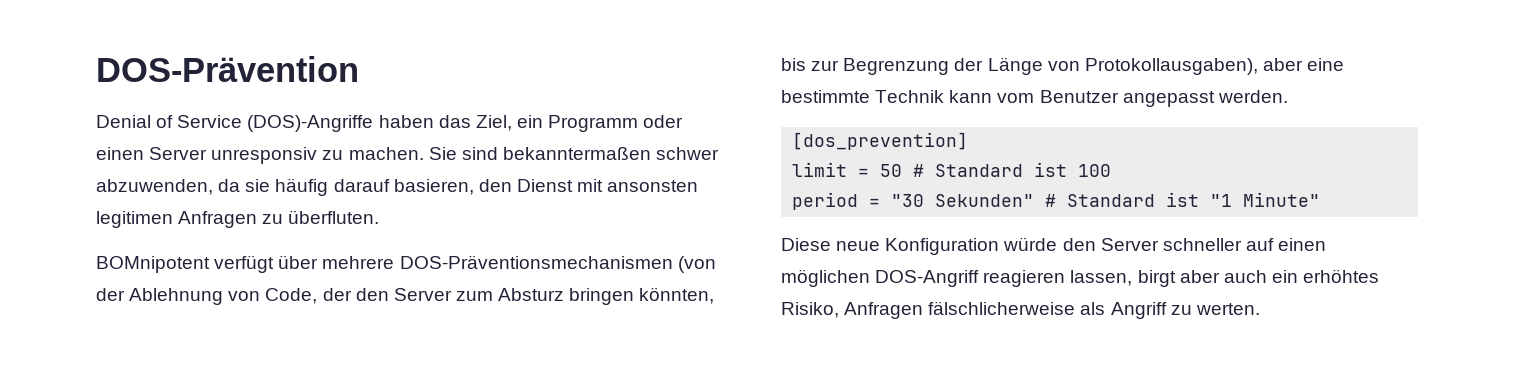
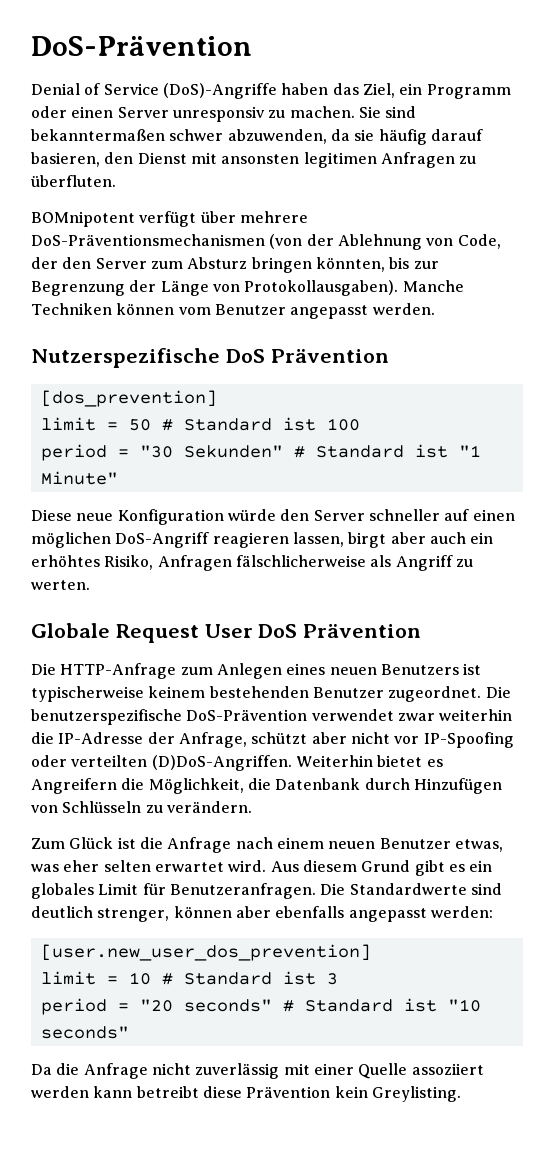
[96,56,359,82] DOS-Prävention -> [31,36,252,56] DoS-Prävention
[247,115,374,132] (DOS)-Angriffe -> [162,83,277,99] (DoS)-Angriffe
[399,255,673,269] DOS-Präventionsmechanismen -> [31,234,265,246] DoS-Präventionsmechanismen
[1084,58,1345,75] [781,90,993,103] Protokollausgaben), aber eine bestimmte Technik kann -> [244,280,464,296] [31,303,175,315] Protokollausgaben). Manche Techniken können
(1288, 96) none -> [31,348,389,368] // Nutzerspezifische DoS Prävention
[875,270,980,287] DOS-Angriff -> [115,532,210,548] DoS-Angriff
(1260, 309) none -> [31,623,422,643] [31,663,482,679] [31,686,511,702] [31,709,513,725] [31,732,514,748] [31,755,443,771] [31,778,502,794] [31,801,252,813] [31,837,503,853] [31,860,493,876] [31,883,502,899] [31,906,493,922] [40,944,371,961] [40,971,338,985] [40,998,481,1015] [40,1026,129,1039] [31,1063,484,1079] [31,1086,461,1102] // Globale Request User DoS Prävention // Die HTTP-Anfrage zum Anlegen eines neuen Benutzers ist typischerweise keinem bestehenden Benutzer zugeordnet. Die benutzerspezifische DoS-Prävention verwendet zwar weiterhin die IP-Adresse der Anfrage, schützt aber nicht vor IP-Spoofing oder verteilten (D)DoS-Angriffen. Weiterhin bietet es Angreifern die Möglichkeit, die Datenbank durch Hinzufügen von Schlüsseln zu verändern. // Zum Glück ist die Anfrage nach einem neuen Benutzer etwas, was eher selten erwartet wird. Aus diesem Grund gibt es ein globales Limit für Benutzeranfragen. Die Standardwerte sind deutlich strenger, können aber ebenfalls angepasst werden: // [user.new_user_dos_prevention] // limit = 10 # Standard ist 3 // period = "20 seconds" # Standard ist "10 seconds" // Da die Anfrage nicht zuverlässig mit einer Quelle assoziiert werden kann betreibt diese Prävention kein Greylisting.

